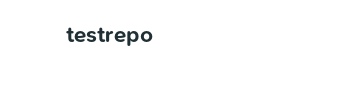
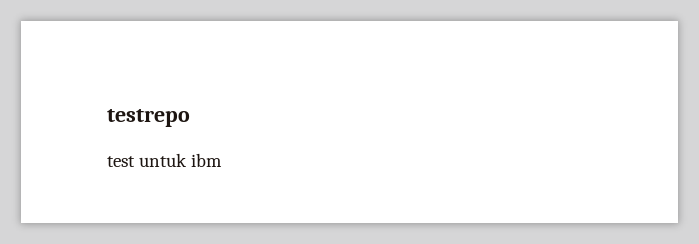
(153, 36) none -> [107,153,223,167] // test untuk ibm

